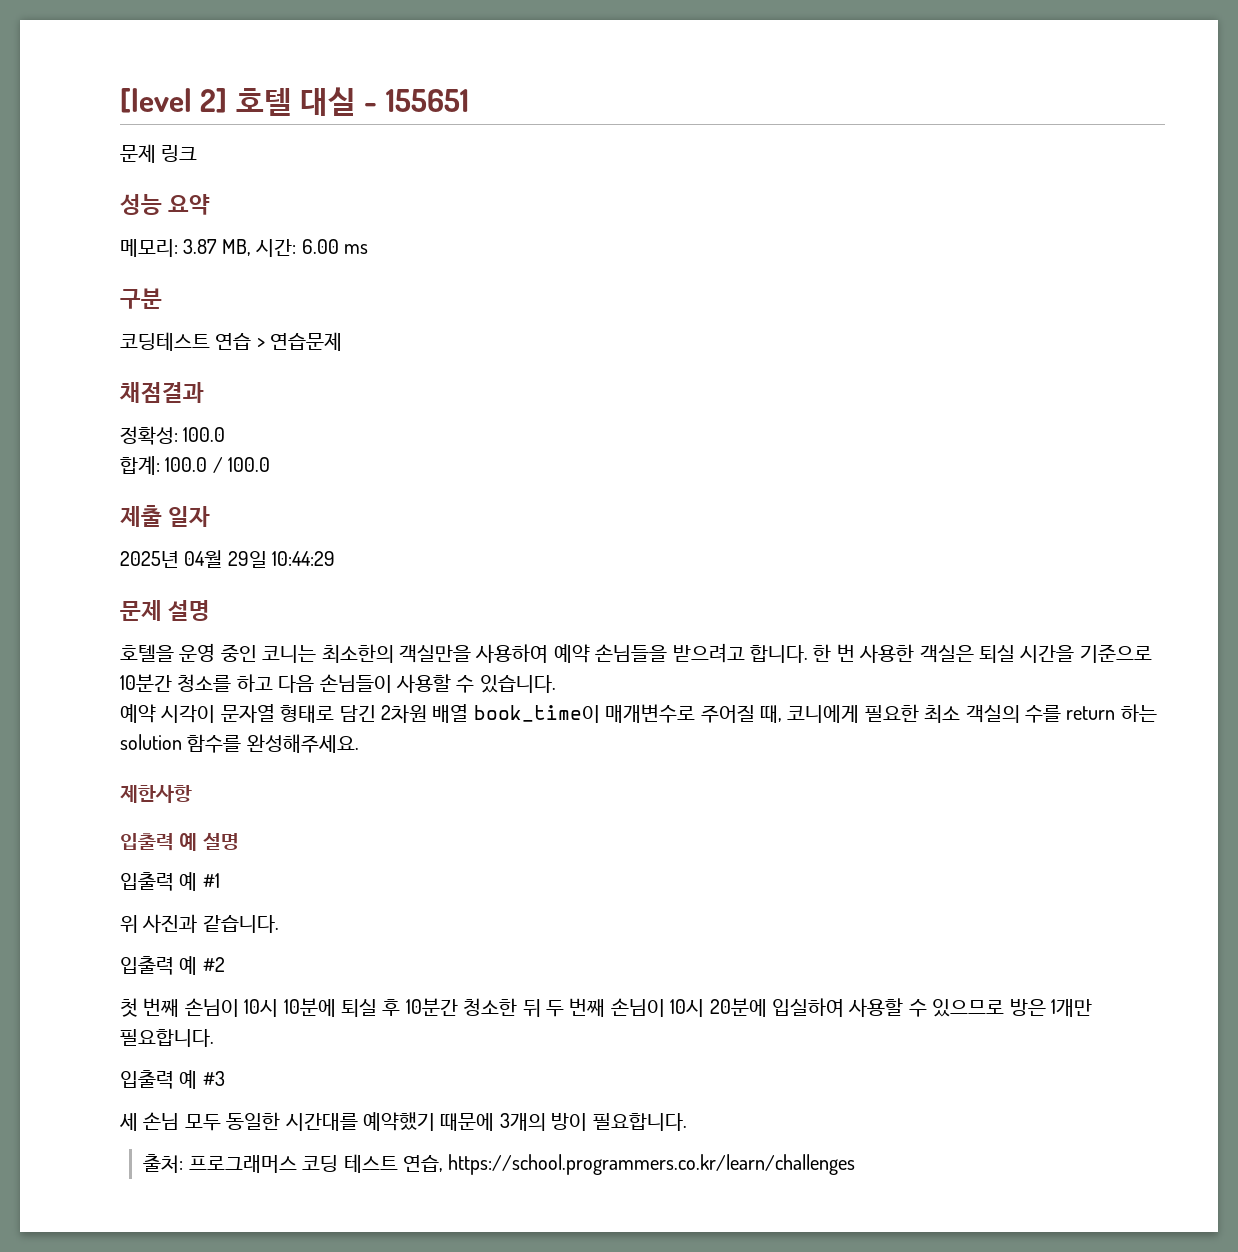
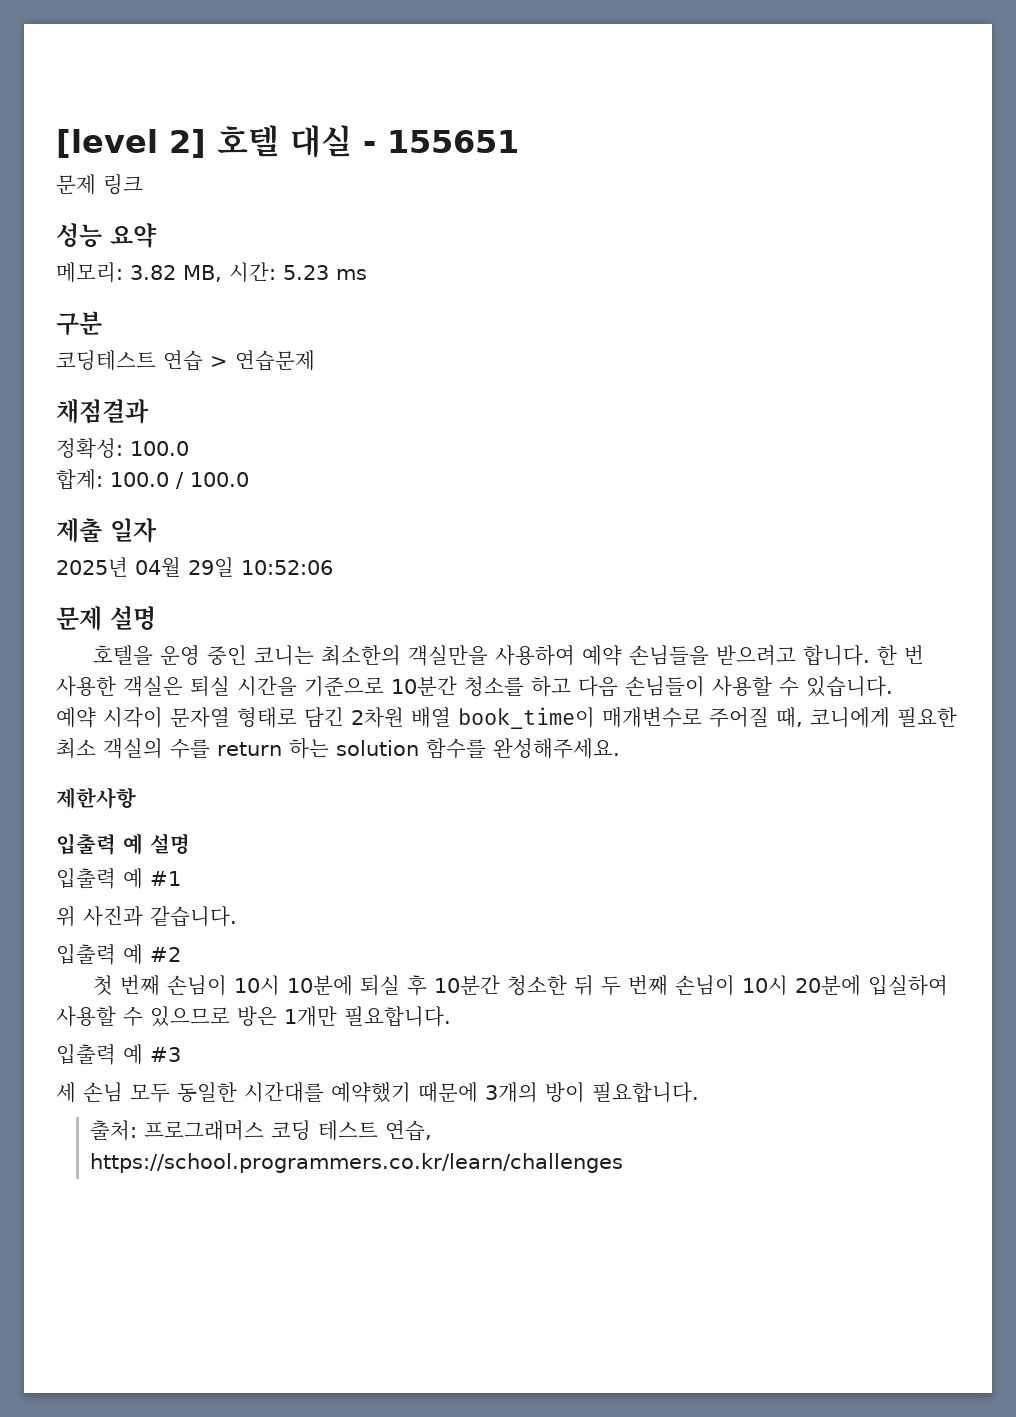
[183,239,218,254] 3.87 -> [130,265,176,280] 3.82
[301,239,339,254] 6.00 -> [283,265,329,280] 5.23
[272,551,336,566] 10:44:29 -> [241,560,333,575] 10:52:06

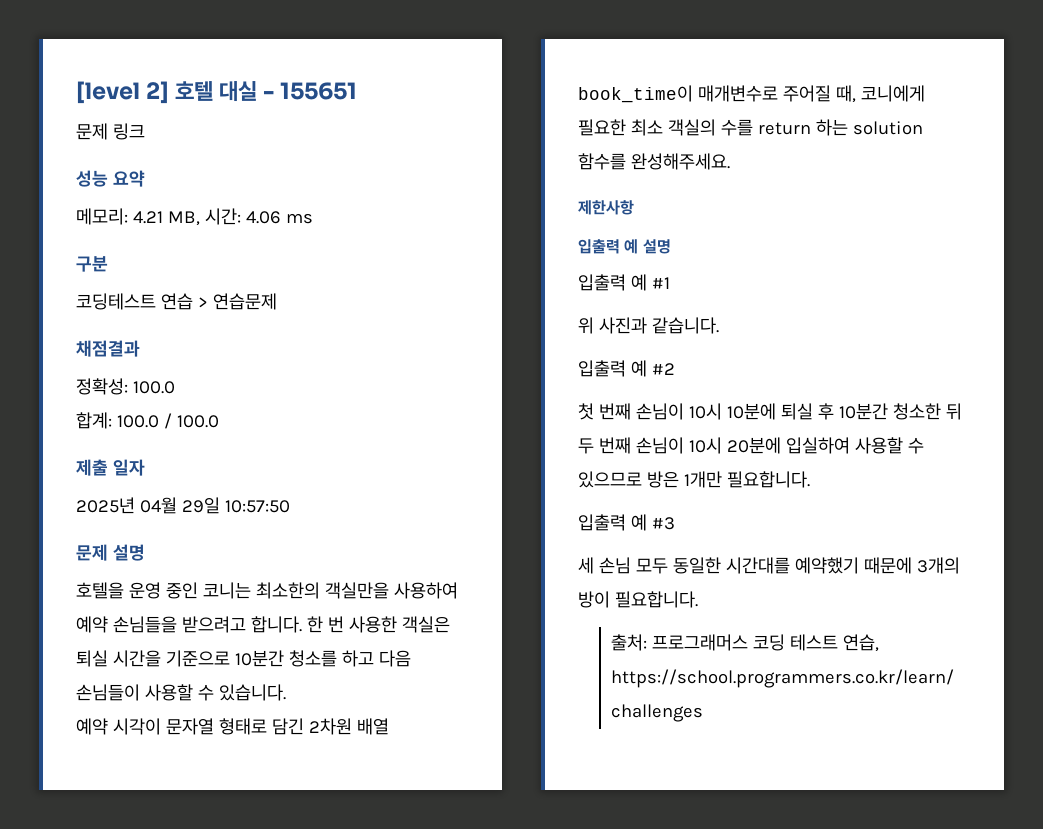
[130,265,176,280] 3.82 -> [132,211,163,224] 4.21
[283,265,329,280] 5.23 -> [245,211,281,224] 4.06
[241,560,333,575] 10:52:06 -> [224,500,290,513] 10:57:50

